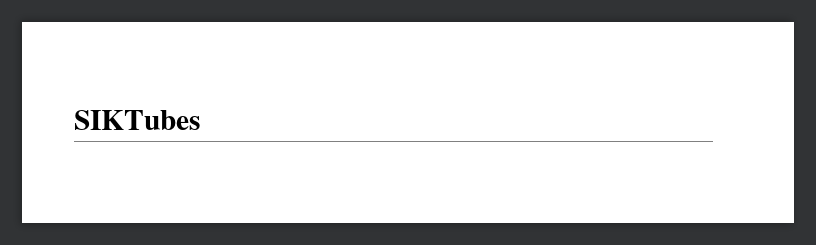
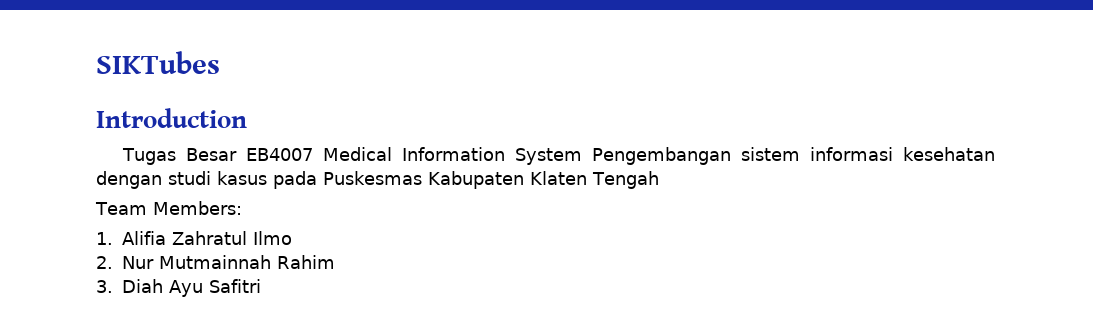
(200, 120) none -> [96,108,247,128] [122,147,995,165] [96,171,659,189] [95,201,242,215] [96,231,292,245] [96,255,335,269] [96,279,261,297] // Introduction // Tugas Besar EB4007 Medical Information System Pengembangan sistem informasi kesehatan dengan studi kasus pada Puskesmas Kabupaten Klaten Tengah // Team Members: // 1. Alifia Zahratul Ilmo // 2. Nur Mutmainnah Rahim // 3. Diah Ayu Safitri

